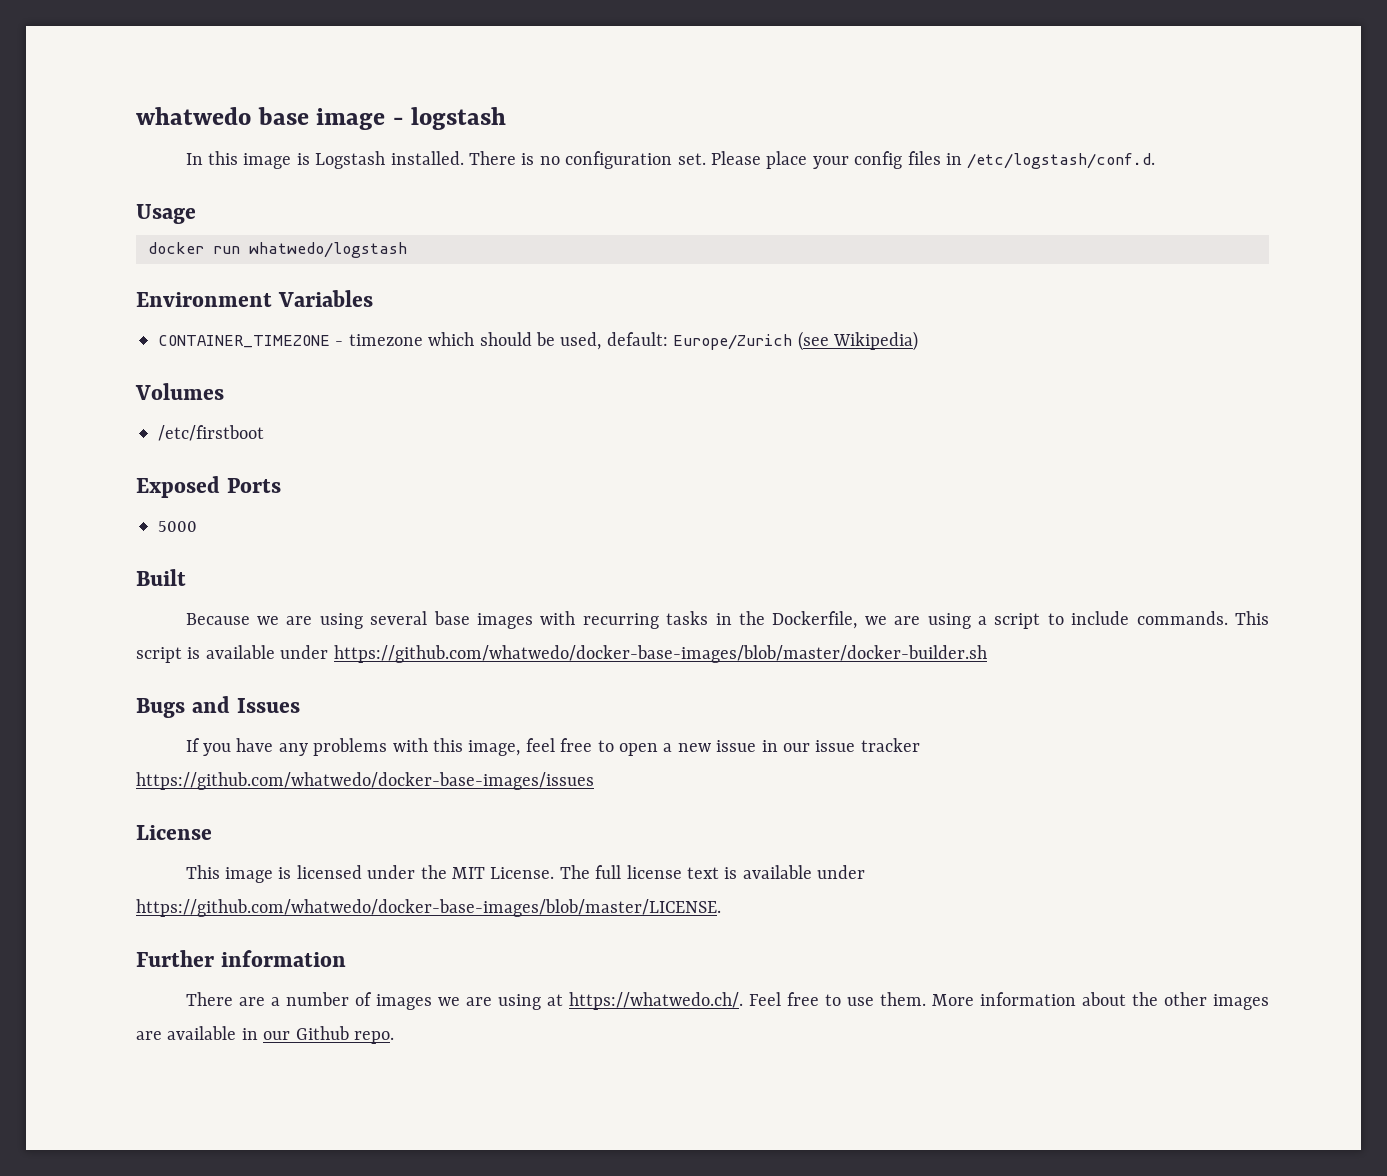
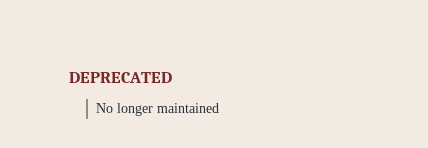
[136,107,507,130] [185,151,1156,169] [136,204,196,224] [148,242,407,258] [136,290,373,307] [158,331,918,351] [135,383,224,400] [158,425,264,441] [136,476,281,498] [158,521,197,532] [136,569,186,586] [185,611,1269,629] [136,645,987,663] [136,696,300,718] [185,738,920,756] [136,772,594,790] [136,825,212,840] [185,865,866,883] [136,899,721,917] [136,950,346,967] [185,992,1270,1010] [136,1026,394,1044] whatwedo base image - logstash // In this image is Logstash installed. There is no configuration set. Please place your config files in /etc/logstash/conf.d. // Usage // docker run whatwedo/logstash // Environment Variables // CONTAINER_TIMEZONE - timezone which should be used, default: Europe/Zurich (see Wikipedia) // Volumes // /etc/firstboot // Exposed Ports // 5000 // Built // Because we are using several base images with recurring tasks in the Dockerfile, we are using a script to include commands. This script is available under https://github.com/whatwedo/docker-base-images/blob/master/docker-builder.sh // Bugs and Issues // If you have any problems with this image, feel free to open a new issue in our issue tracker https://github.com/whatwedo/docker-base-images/issues // License // This image is licensed under the MIT License. The full license text is available under https://github.com/whatwedo/docker-base-images/blob/master/LICENSE. // Further information // There are a number of images we are using at https://whatwedo.ch/. Feel free to use them. More information about the other images are available in our Github repo. -> [69,72,172,83] [96,103,220,116] DEPRECATED // No longer maintained

